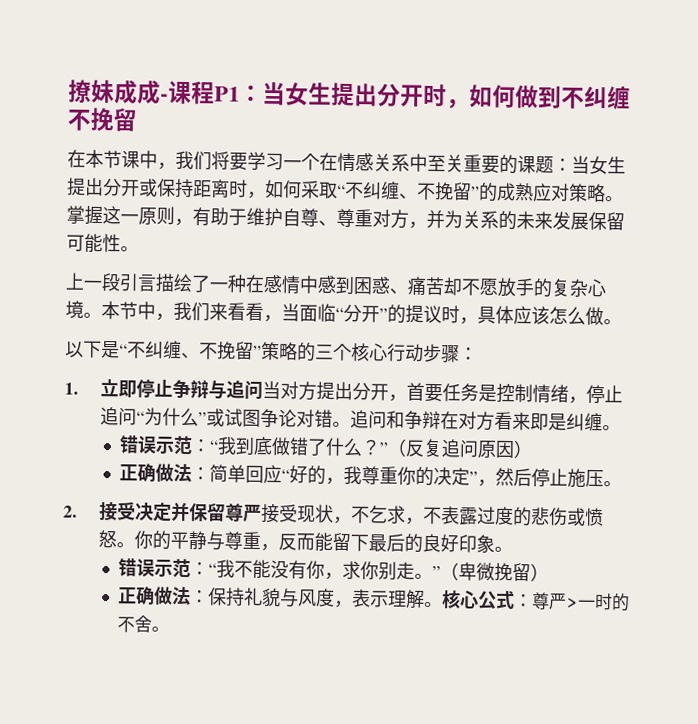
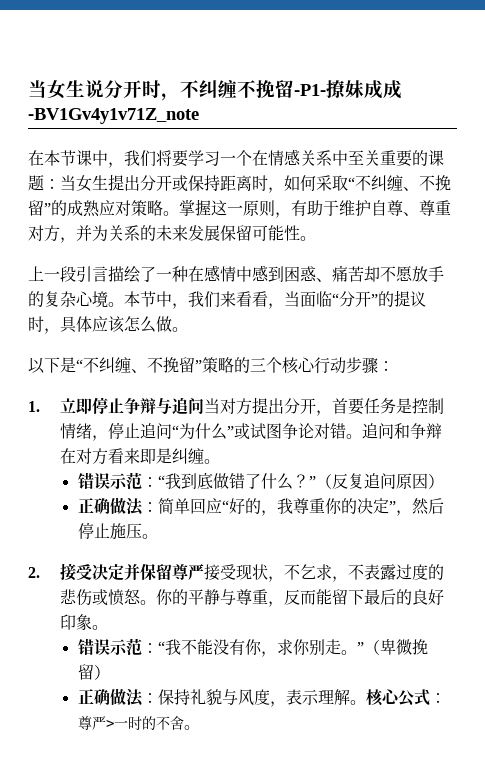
[68,79,562,109] 撩妹成成-课程P1：当女生提出分开时，如何做到 -> [28,80,180,101] 当女生说分开时，
(138, 120) none -> [294,80,402,99] [28,108,199,124] -P1-撩妹成成-BV1Gv4y1v71Z_note

